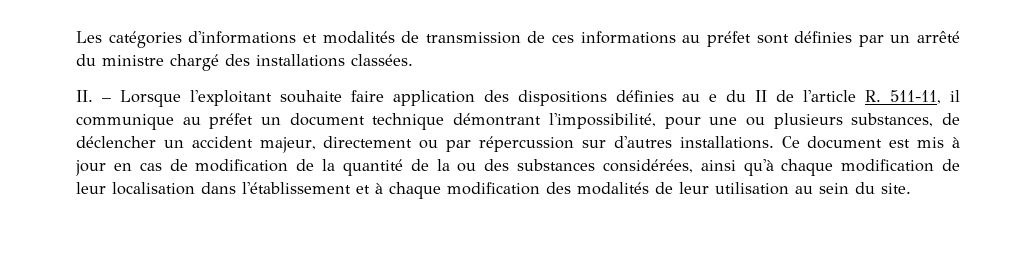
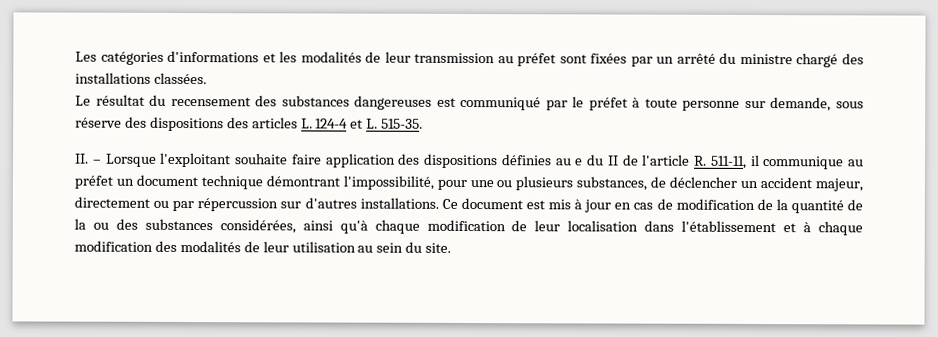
[322,31,676,44] modalités de transmission de ces informations -> [279,51,496,64] les modalités de leur transmission
[794,31,853,43] définies -> [590,53,628,64] fixées
(413, 60) none -> [75,94,864,112] [75,116,424,132] // Le résultat du recensement des substances dangereuses est communiqué par le préfet à toute personne sur demande, sous réserve des dispositions des articles L. 124-4 et L. 515-35.

